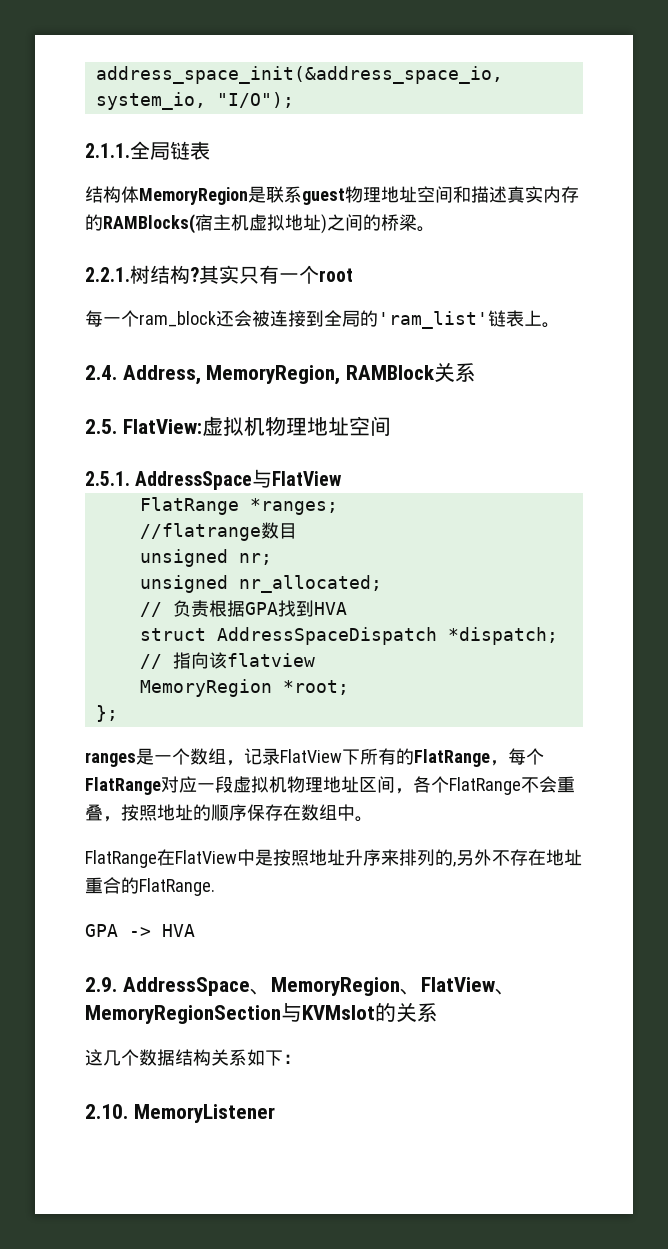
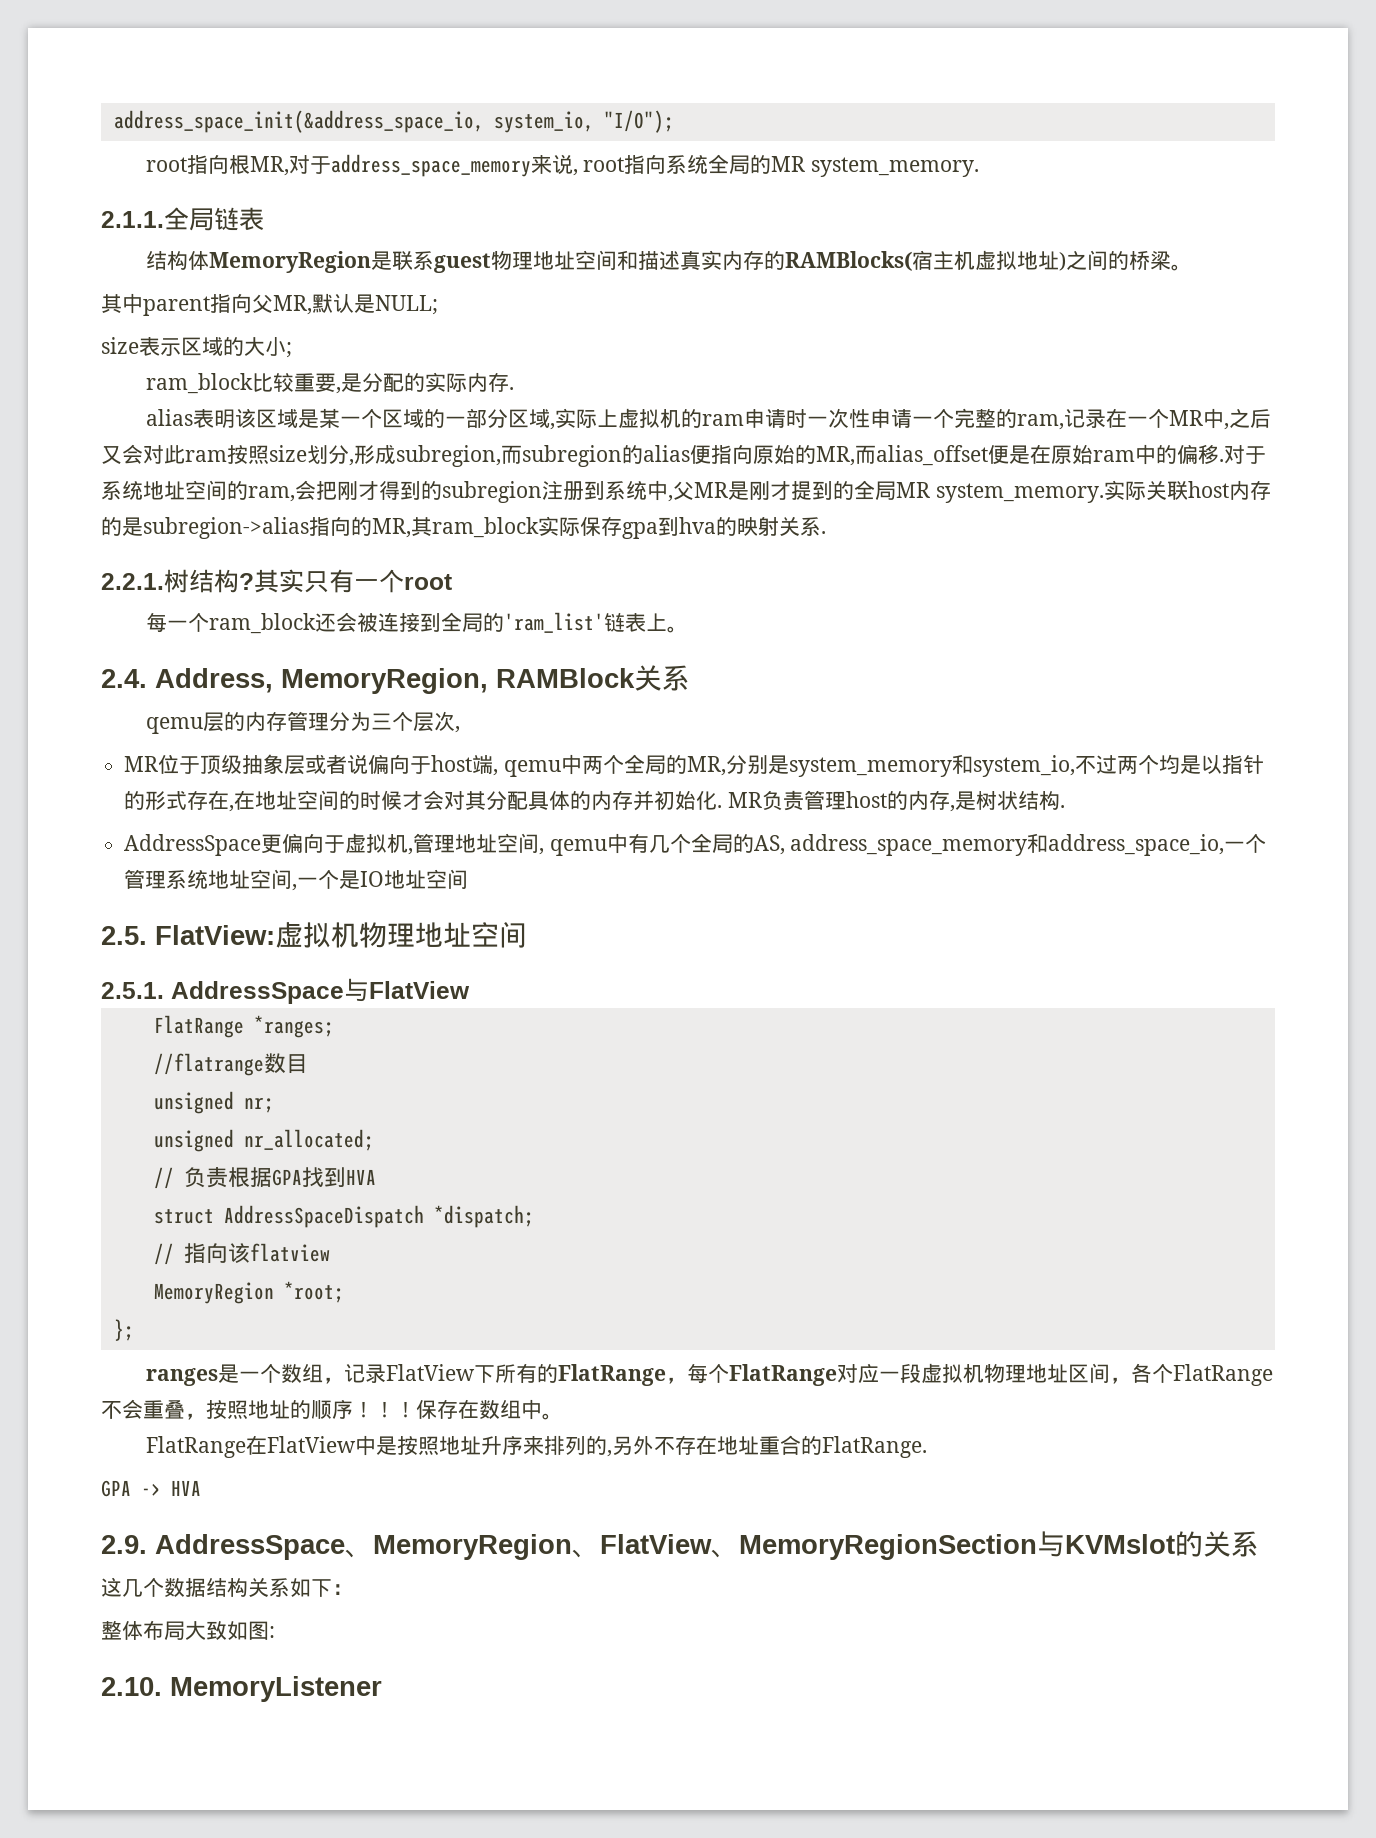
(294, 100) none -> [145,154,979,177] // root指向根MR,对于address_space_memory来说, root指向系统全局的MR system_memory.
(435, 229) none -> [101,293,438,316] [101,337,292,358] [145,372,514,394] [145,408,1271,430] [101,444,1266,467] [101,480,1271,503] [101,516,826,539] // 其中parent指向父MR,默认是NULL; // size表示区域的大小; // ram_block比较重要,是分配的实际内存. // alias表明该区域是某一个区域的一部分区域,实际上虚拟机的ram申请时一次性申请一个完整的ram,记录在一个MR中,之后又会对此ram按照size划分,形成subregion,而subregion的alias便指向原始的MR,而alias_offset便是在原始ram中的偏移.对于系统地址空间的ram,会把刚才得到的subregion注册到系统中,父MR是刚才提到的全局MR system_memory.实际关联host内存的是subregion->alias指向的MR,其ram_block实际保存gpa到hva的映射关系.
(477, 372) none -> [145,711,460,734] [124,754,1264,777] [124,790,1065,812] [124,833,1267,856] [124,869,469,891] // qemu层的内存管理分为三个层次, // MR位于顶级抽象层或者说偏向于host端, qemu中两个全局的MR,分别是system_memory和system_io,不过两个均是以指针的形式存在,在地址空间的时候才会对其分配具体的内存并初始化. MR负责管理host的内存,是树状结构. // AddressSpace更偏向于虚拟机,管理地址空间, qemu中有几个全局的AS, address_space_memory和address_space_io,一个管理系统地址空间,一个是IO地址空间
(247, 812) none -> [353,1401,416,1418] ！！！
(301, 1059) none -> [101,1620,275,1640] // 整体布局大致如图:

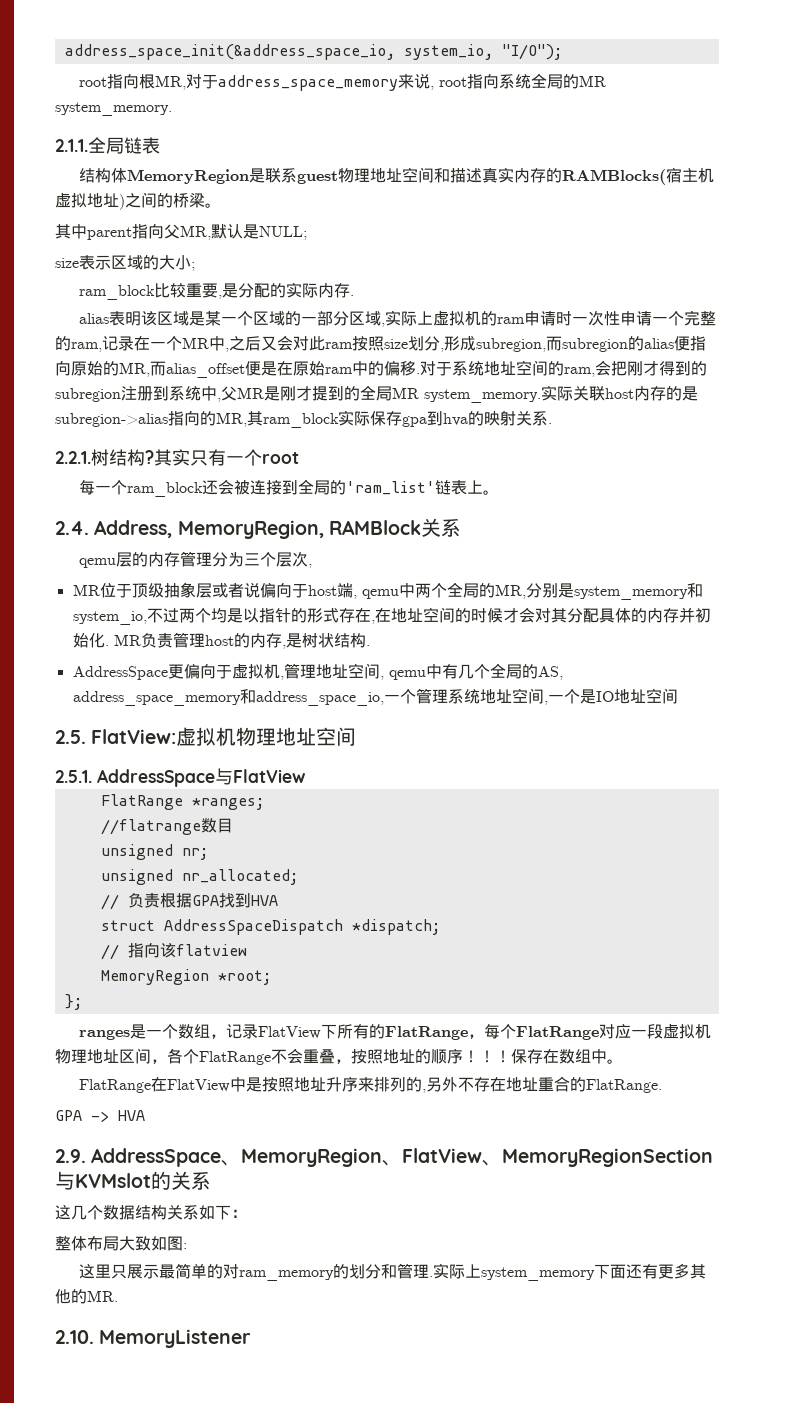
(275, 1632) none -> [78,1263,706,1281] [55,1289,118,1304] // 这里只展示最简单的对ram_memory的划分和管理.实际上system_memory下面还有更多其他的MR.

